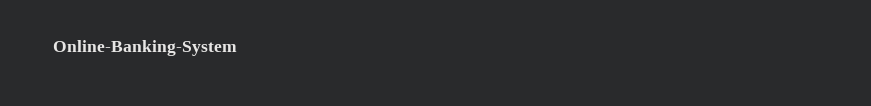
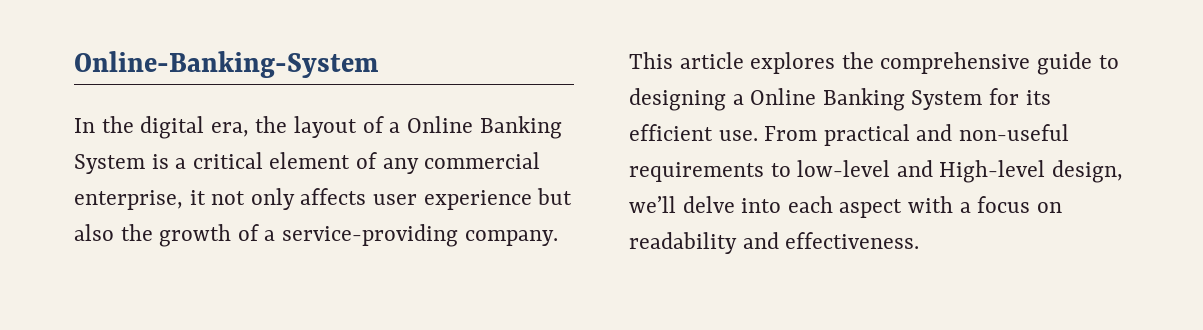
(237, 48) none -> [74,116,562,139] [74,152,541,174] [74,188,573,210] [74,224,558,247] [629,52,1119,75] [629,88,1051,111] [629,124,1070,146] [629,160,1124,183] [629,196,1062,218] [629,232,920,254] // In the digital era, the layout of a Online Banking System is a critical element of any commercial enterprise, it not only affects user experience but also the growth of a service-providing company. This article explores the comprehensive guide to designing a Online Banking System for its efficient use. From practical and non-useful requirements to low-level and High-level design, we’ll delve into each aspect with a focus on readability and effectiveness.

